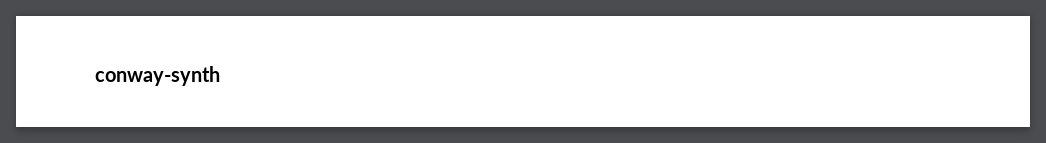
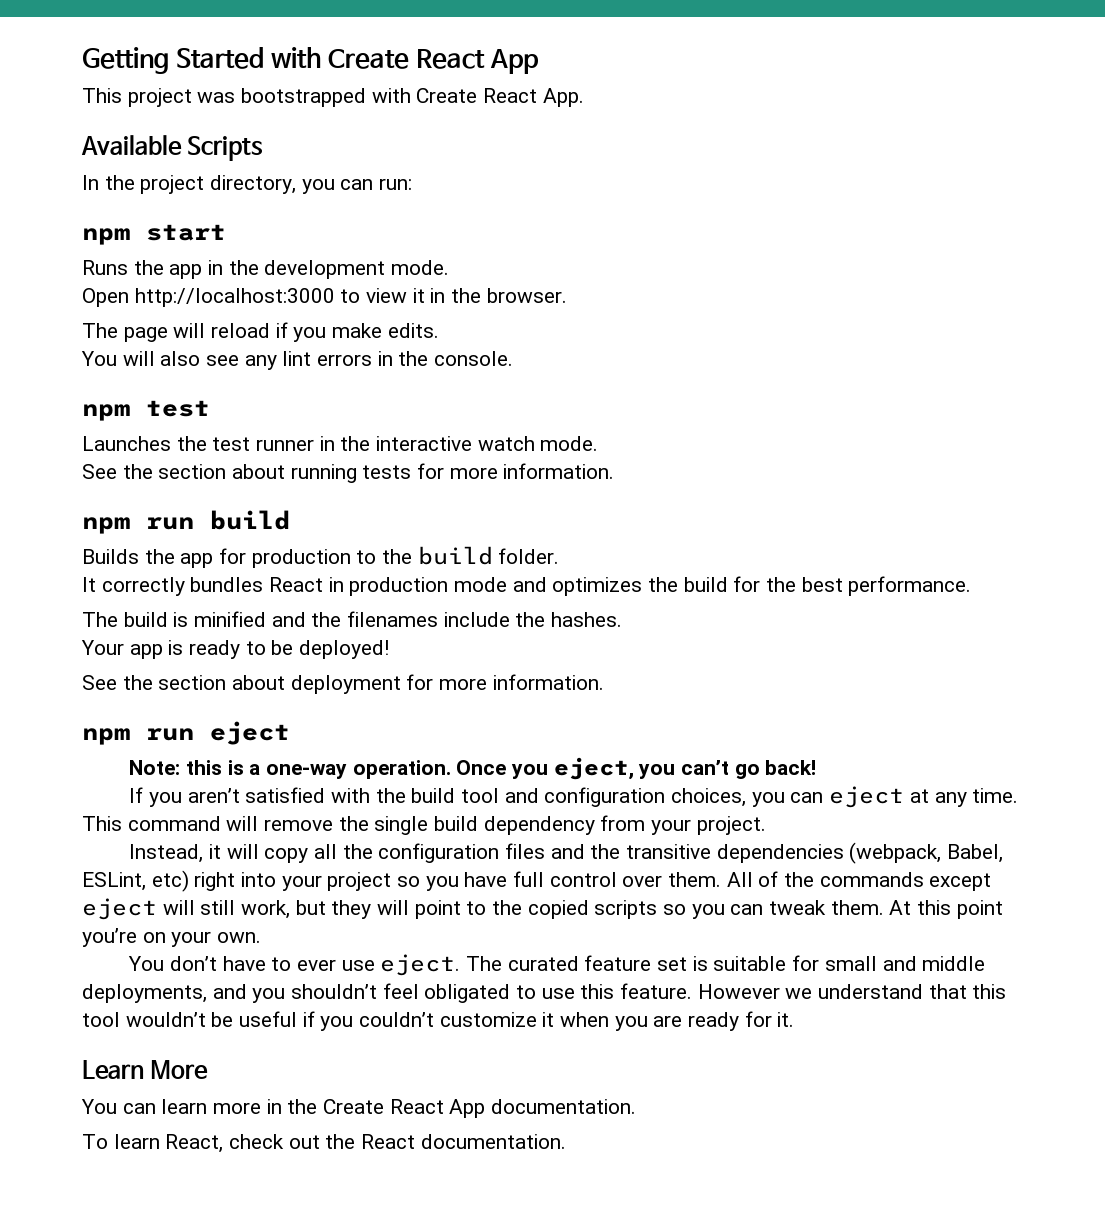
[95,66,220,86] conway-synth -> [82,47,539,74] [82,88,584,107] [81,135,264,161] [82,175,413,194] [82,224,226,245] [82,260,450,279] [82,288,567,307] [82,322,439,342] [81,351,514,370] [82,400,210,421] [82,436,599,451] [82,463,615,483] [82,510,290,534] [82,546,560,568] [82,576,972,596] [82,611,623,627] [81,640,390,659] [82,674,604,694] [82,721,290,745] [129,757,817,780] [129,786,1019,808] [82,815,766,835] [129,842,1004,864] [82,870,992,892] [82,898,1003,920] [82,928,262,947] [128,954,986,976] [82,983,1007,1003] [82,1011,795,1031] [82,1060,209,1079] [81,1099,637,1118] [82,1134,566,1153] Getting Started with Create React App // This project was bootstrapped with Create React App. // Available Scripts // In the project directory, you can run: // npm start // Runs the app in the development mode. // Open http://localhost:3000 to view it in the browser. // The page will reload if you make edits. // You will also see any lint errors in the console. // npm test // Launches the test runner in the interactive watch mode. // See the section about running tests for more information. // npm run build // Builds the app for production to the build folder. // It correctly bundles React in production mode and optimizes the build for the best performance. // The build is minified and the filenames include the hashes. // Your app is ready to be deployed! // See the section about deployment for more information. // npm run eject // Note: this is a one-way operation. Once you eject, you can’t go back! // If you aren’t satisfied with the build tool and configuration choices, you can eject at any time. This command will remove the single build dependency from your project. // Instead, it will copy all the configuration files and the transitive dependencies (webpack, Babel, ESLint, etc) right into your project so you have full control over them. All of the commands except eject will still work, but they will point to the copied scripts so you can tweak them. At this point you’re on your own. // You don’t have to ever use eject. The curated feature set is suitable for small and middle deployments, and you shouldn’t feel obligated to use this feature. However we understand that this tool wouldn’t be useful if you couldn’t customize it when you are ready for it. // Learn More // You can learn more in the Create React App documentation. // To learn React, check out the React documentation.

